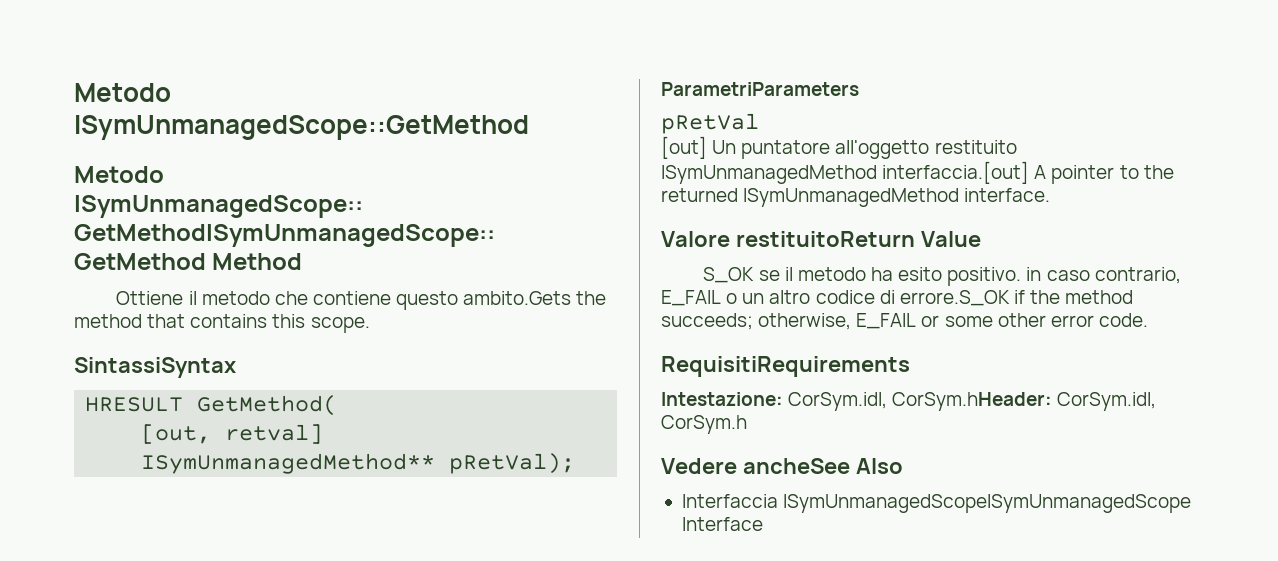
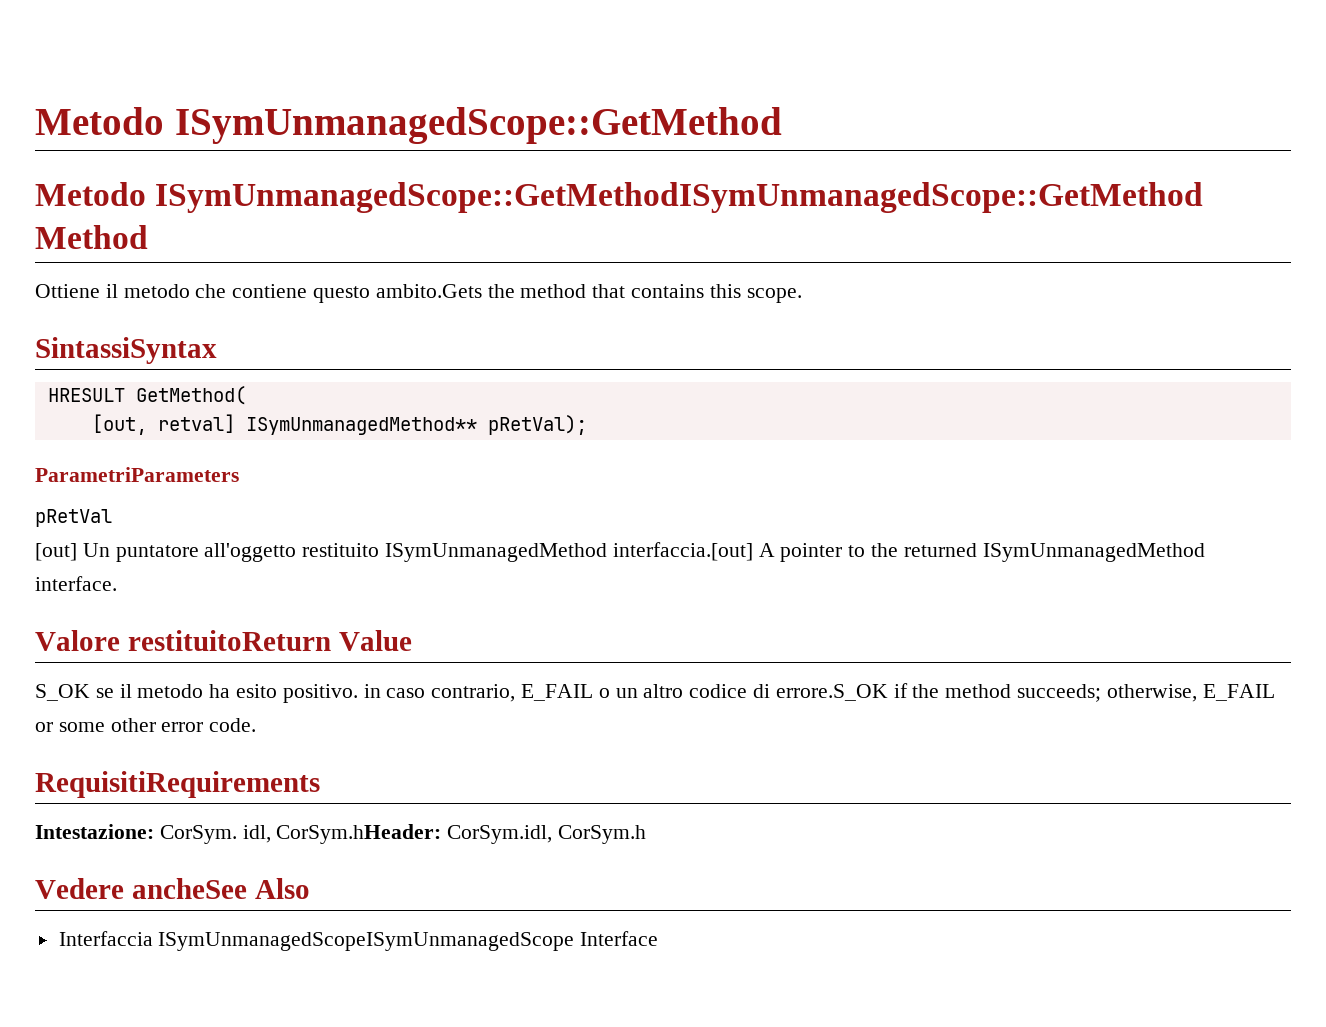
[788,392,888,411] CorSym.idl, -> [159,825,271,844] CorSym. idl,

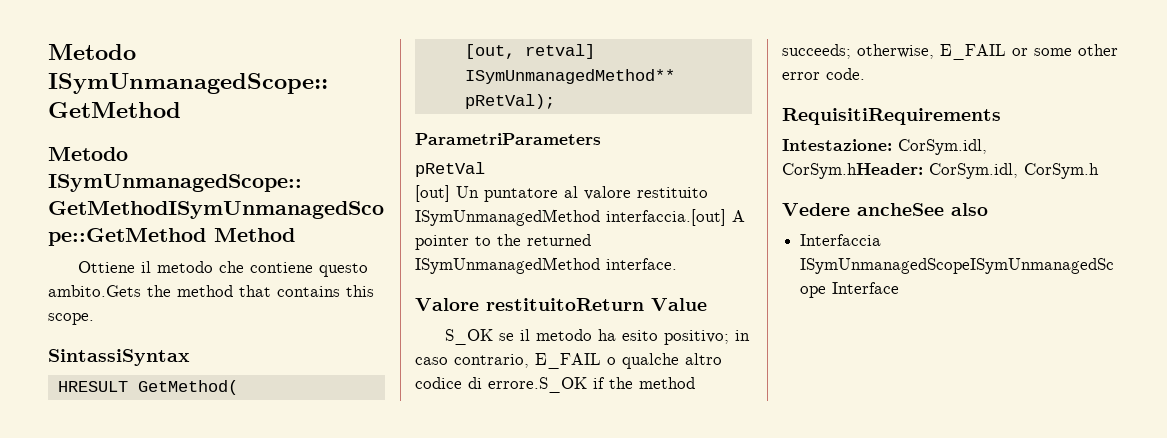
[204,543,297,562] all'oggetto -> [564,186,631,200] al valore
[282,684,358,703] positivo. -> [663,330,729,345] positivo;
[615,688,638,698] un -> [622,353,679,369] qualche
[159,825,271,844] CorSym. idl, -> [898,139,987,155] CorSym.idl,
[254,878,310,899] Also -> [951,203,988,216] also

